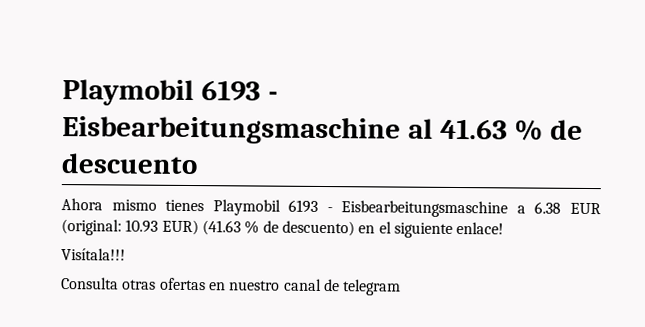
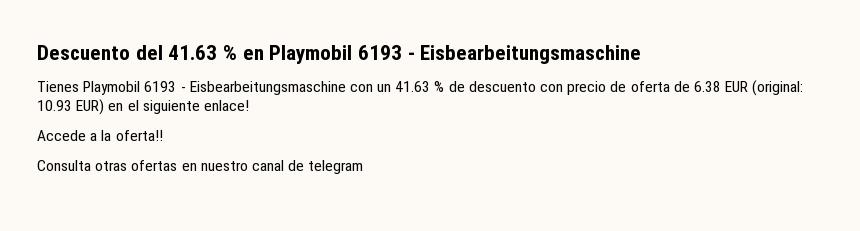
[62,79,278,107] [62,115,584,145] [61,153,198,175] [61,198,526,218] Playmobil 6193 - Eisbearbeitungsmaschine al 41.63 % de descuento // Ahora mismo tienes Playmobil 6193 - Eisbearbeitungsmaschine a -> [37,45,642,64] [37,81,690,95] Descuento del 41.63 % en Playmobil 6193 - Eisbearbeitungsmaschine // Tienes Playmobil 6193 - Eisbearbeitungsmaschine con un 41.63 % de descuento con precio de oferta de
[201,220,355,237] (41.63 % de descuento) -> (105, 107) none
[61,248,126,261] Visítala!!! -> [37,130,163,141] Accede a la oferta!!

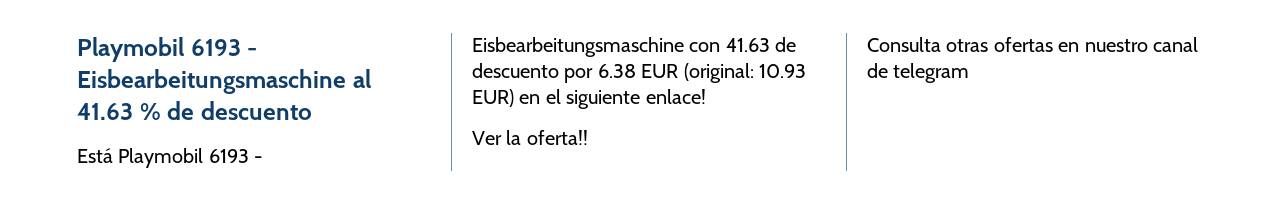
[37,45,642,64] [37,81,79,92] Descuento del 41.63 % en Playmobil 6193 - Eisbearbeitungsmaschine // Tienes -> [77,37,258,62] [77,69,371,94] [77,101,312,120] [77,148,113,163] Playmobil 6193 - Eisbearbeitungsmaschine al 41.63 % de descuento // Está
[377,81,690,95] un 41.63 % de descuento con precio de oferta de -> [725,37,797,52] [472,63,594,83] 41.63 de descuento por
[37,130,98,141] Accede a -> [472,131,502,145] Ver

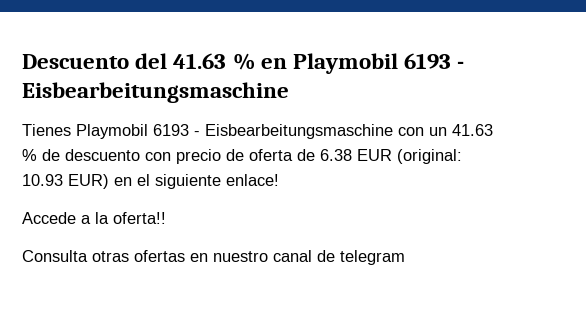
[77,37,258,62] [77,69,371,94] [77,101,312,120] [77,148,113,163] Playmobil 6193 - Eisbearbeitungsmaschine al 41.63 % de descuento // Está -> [22,53,465,74] [22,82,289,103] [22,124,71,136] Descuento del 41.63 % en Playmobil 6193 - Eisbearbeitungsmaschine // Tienes
[725,37,797,52] [472,63,594,83] 41.63 de descuento por -> [429,124,493,136] [22,149,315,164] un 41.63 % de descuento con precio de oferta de
[472,131,502,145] Ver -> [22,212,91,224] Accede a

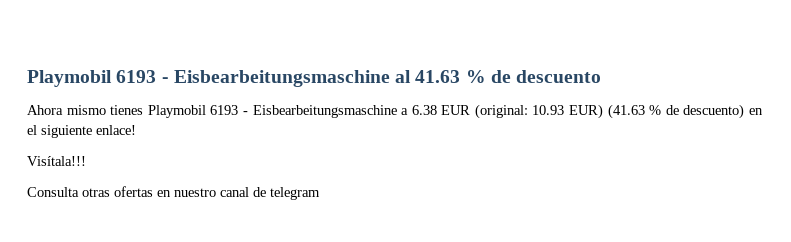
[22,53,465,74] [22,82,289,103] [22,124,493,139] [22,149,315,164] Descuento del 41.63 % en Playmobil 6193 - Eisbearbeitungsmaschine // Tienes Playmobil 6193 - Eisbearbeitungsmaschine con un 41.63 % de descuento con precio de oferta de -> [27,70,602,87] [27,105,409,118] Playmobil 6193 - Eisbearbeitungsmaschine al 41.63 % de descuento // Ahora mismo tienes Playmobil 6193 - Eisbearbeitungsmaschine a
(109, 181) none -> [607,104,745,119] (41.63 % de descuento)
[22,212,166,224] Accede a la oferta!! -> [27,156,86,166] Visítala!!!

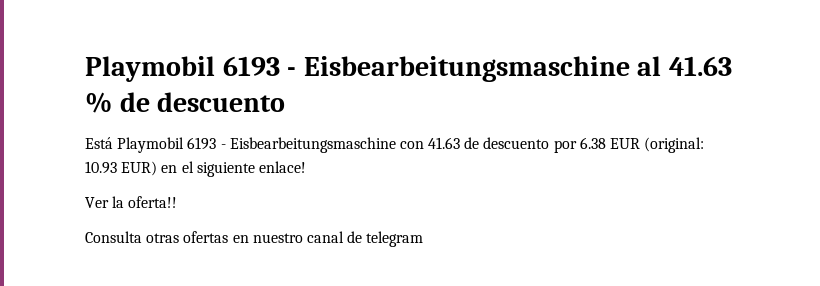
[27,105,409,118] Ahora mismo tienes Playmobil 6193 - Eisbearbeitungsmaschine a -> [85,137,577,153] Está Playmobil 6193 - Eisbearbeitungsmaschine con 41.63 de descuento por
[607,104,745,119] (41.63 % de descuento) -> (158, 168) none
[27,156,86,166] Visítala!!! -> [85,196,178,208] Ver la oferta!!

